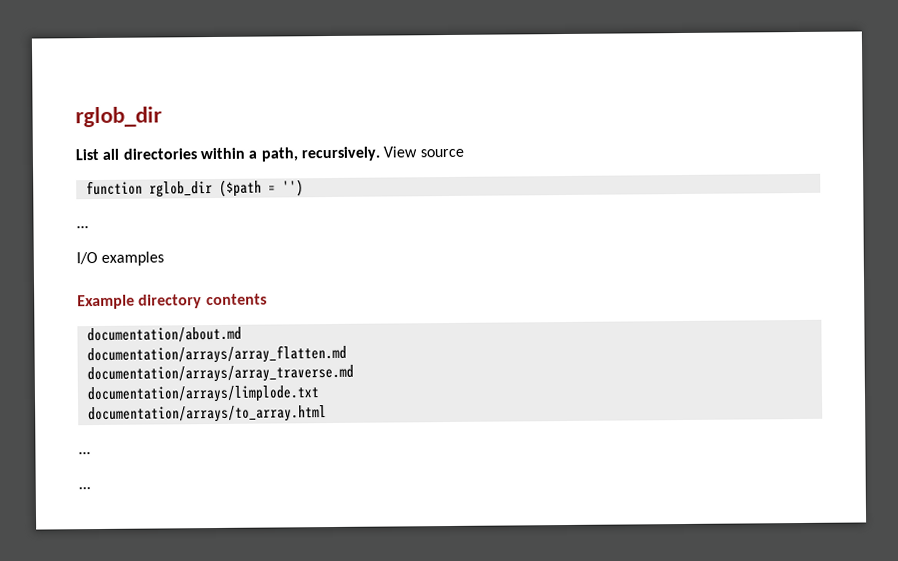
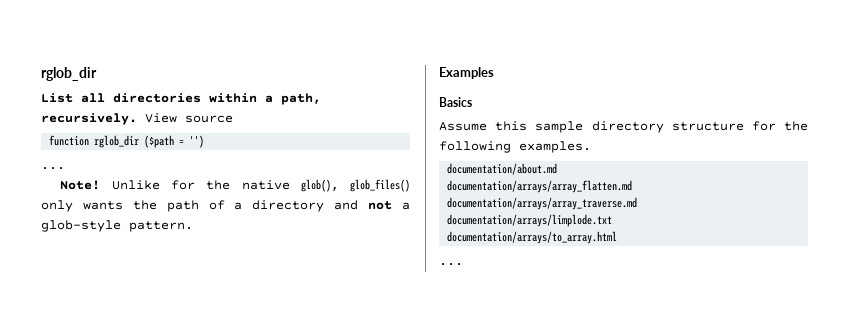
[76,251,165,266] [77,293,267,310] I/O examples // Example directory contents -> [60,179,410,192] [41,200,411,212] [41,220,193,232] [439,67,494,79] [439,97,472,107] [439,121,808,133] [439,141,591,153] Note! Unlike for the native glob(), glob_files() only wants the path of a directory and not a glob-style pattern. // Examples // Basics // Assume this sample directory structure for the following examples.
[78,487,91,490] // ... -> (463, 264) none

